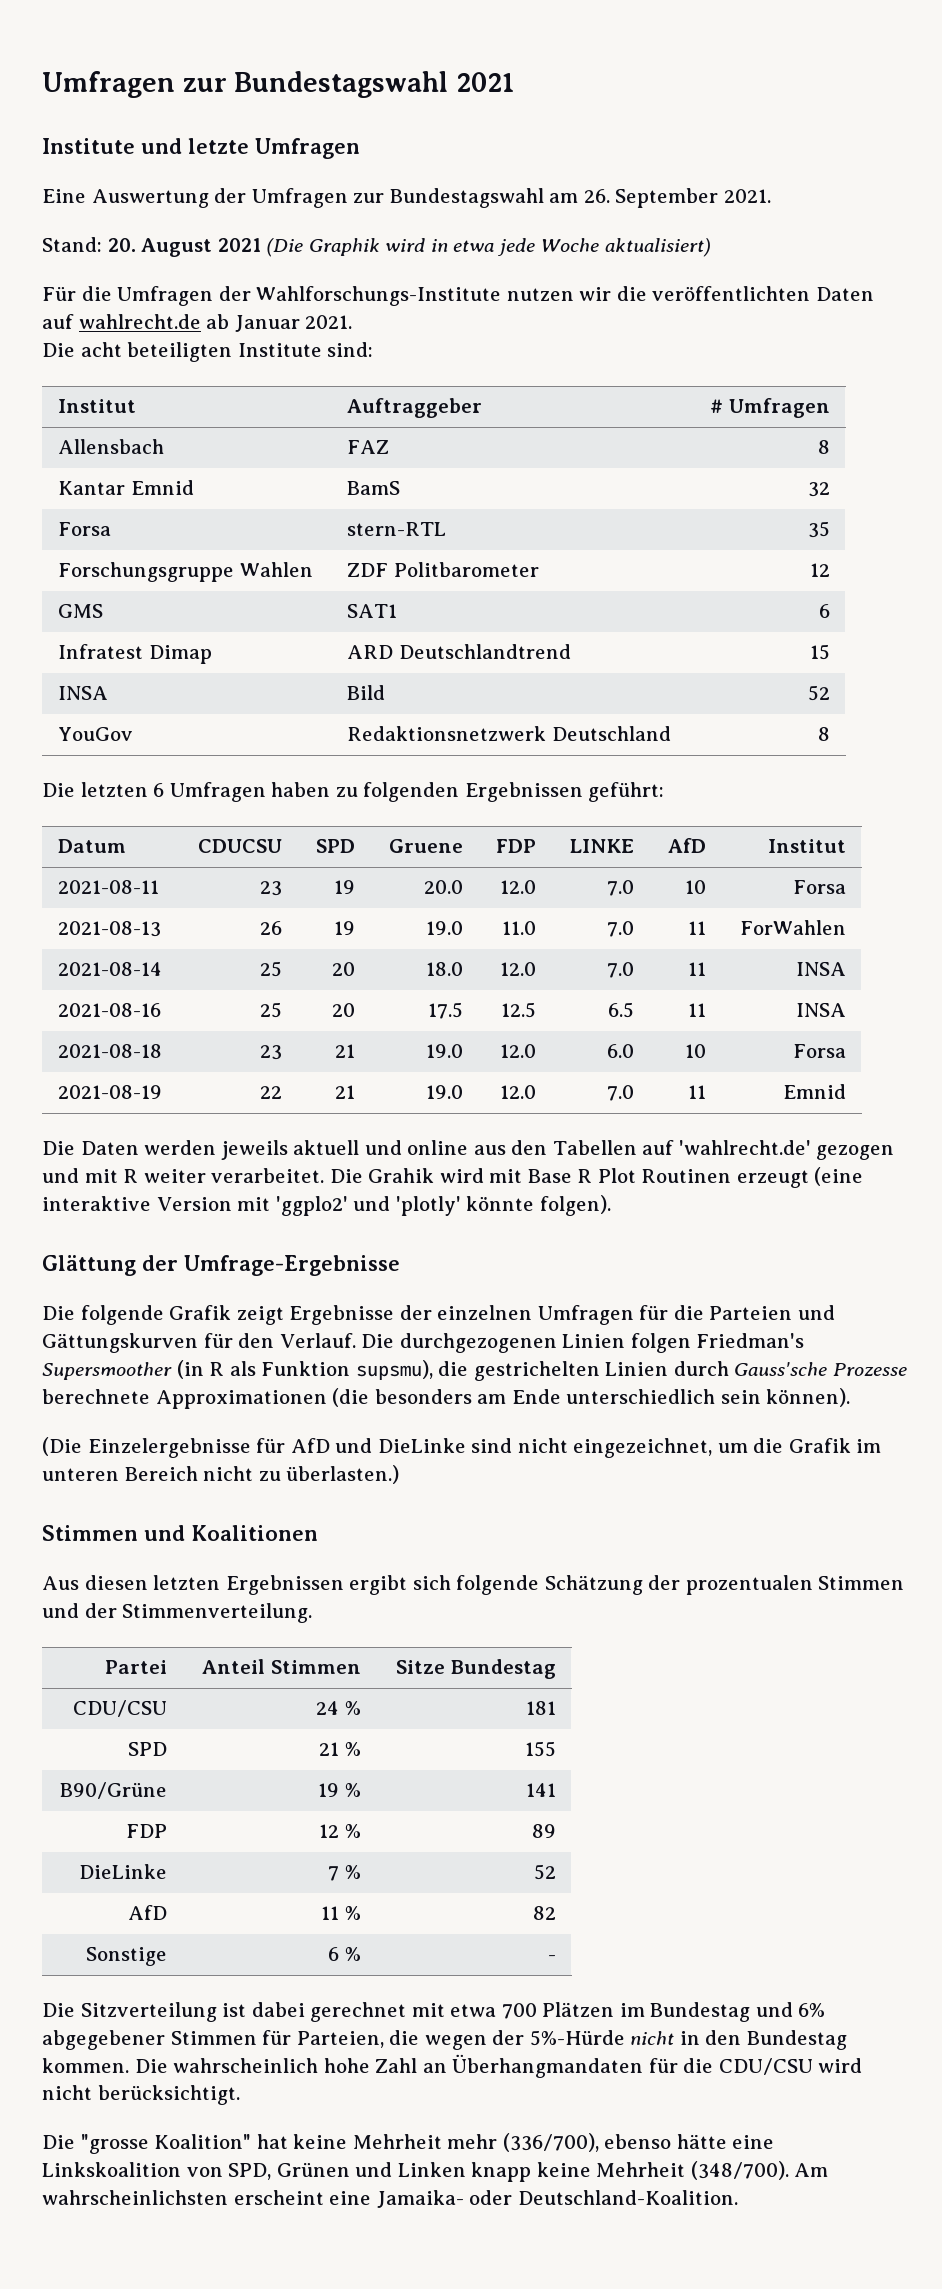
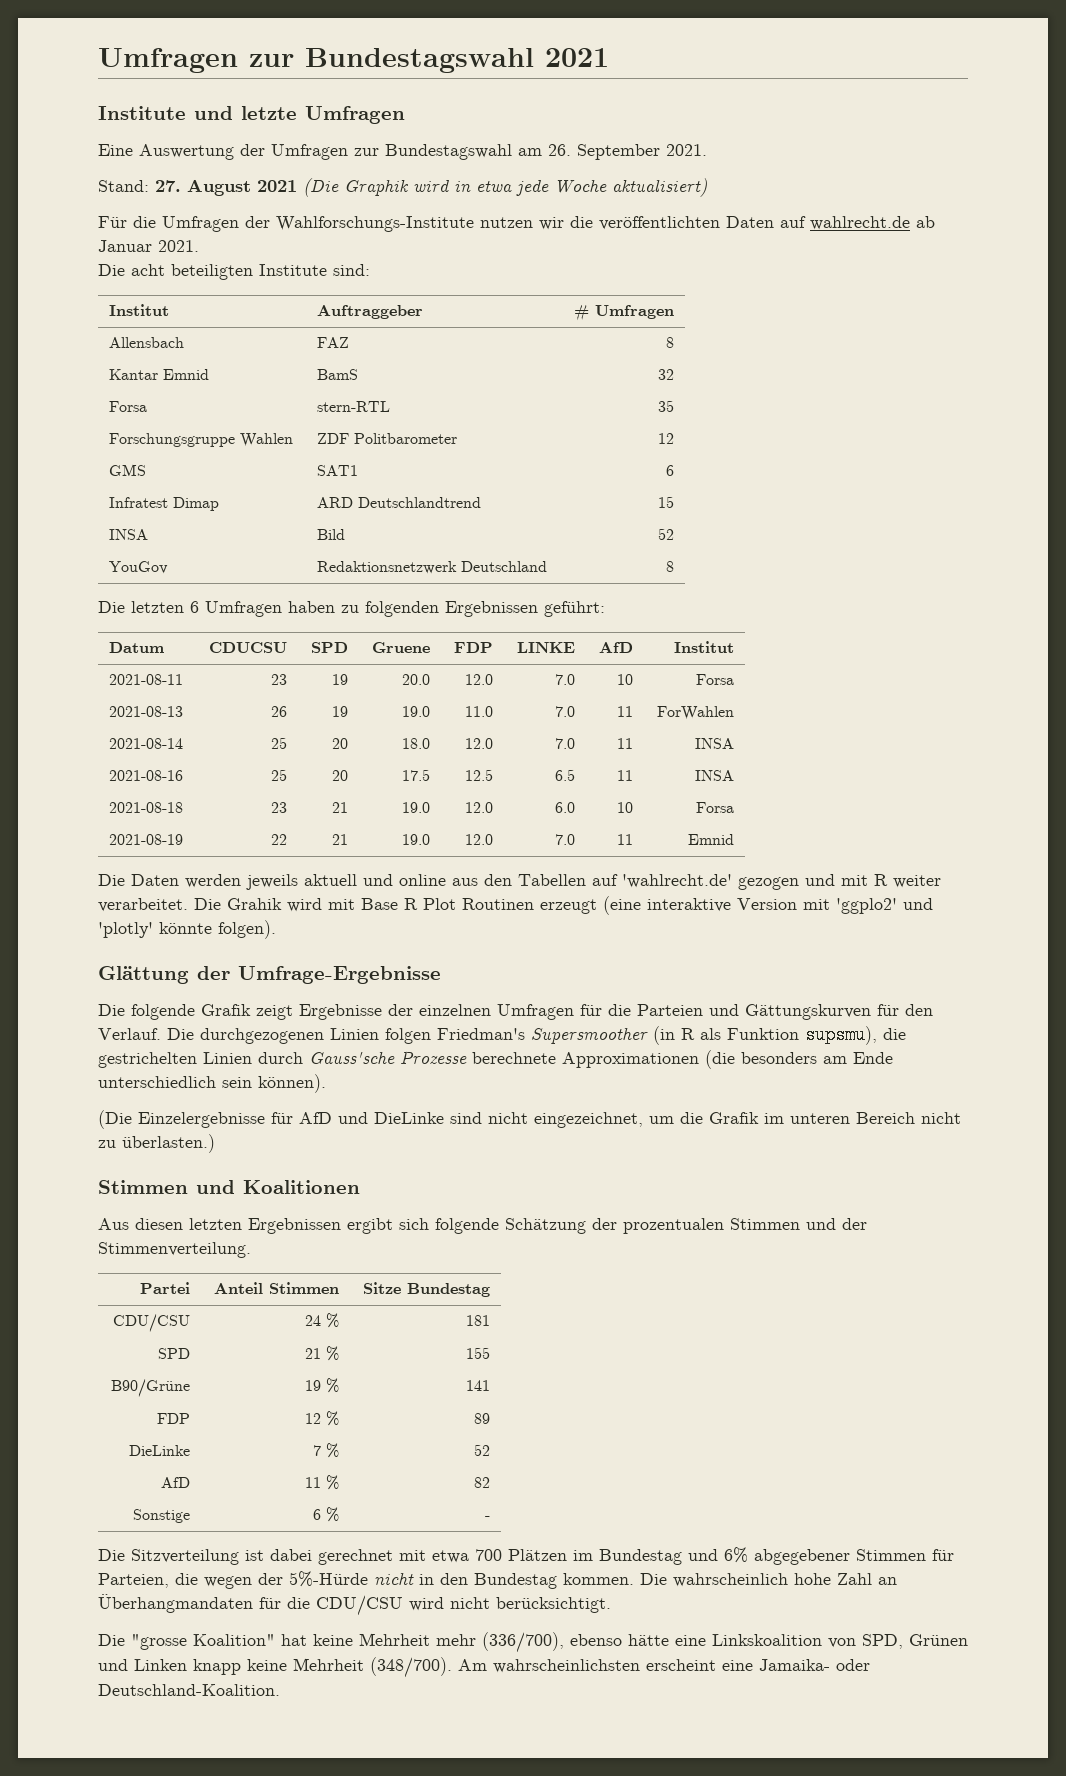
[107,238,136,252] 20. -> [155,180,181,192] 27.

